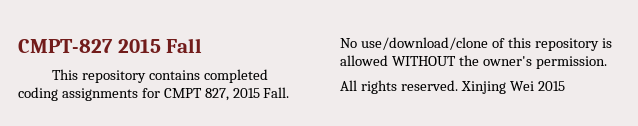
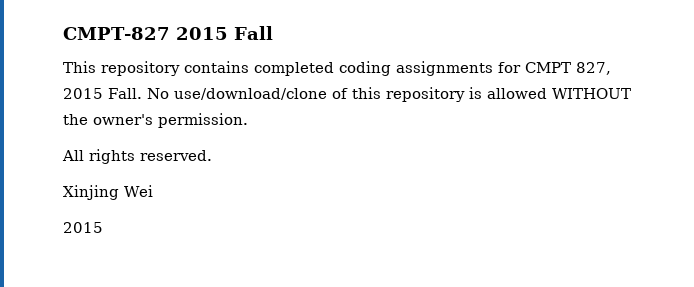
(458, 85) none -> (212, 155) //
(534, 86) none -> (153, 191) //

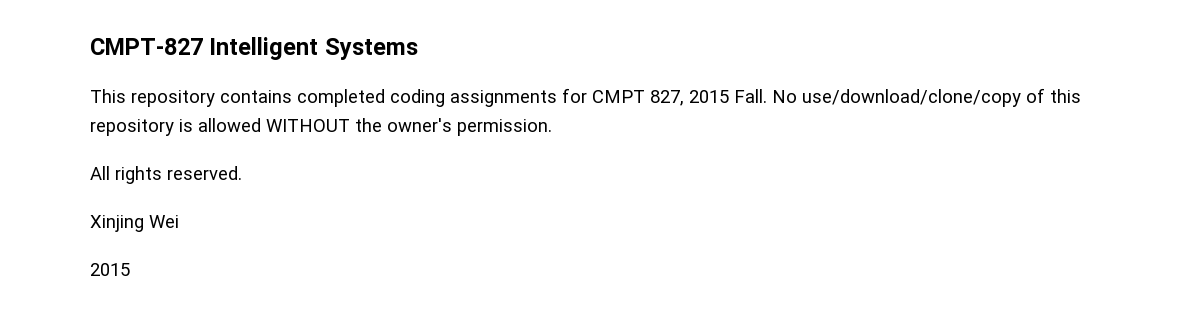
[175,26,273,40] 2015 Fall -> [209,37,418,60] Intelligent Systems
[173,88,327,100] use/download/clone -> [802,89,1021,107] use/download/clone/copy

